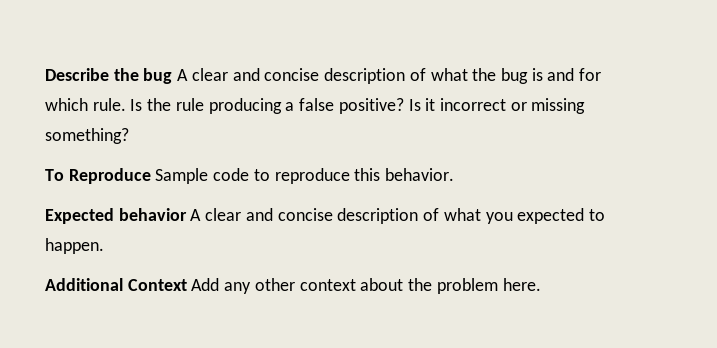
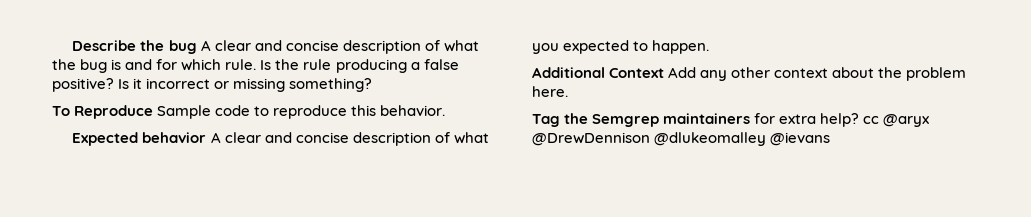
(541, 284) none -> [532,113,930,127] [532,132,831,146] // Tag the Semgrep maintainers for extra help? cc @aryx @DrewDennison @dlukeomalley @ievans

